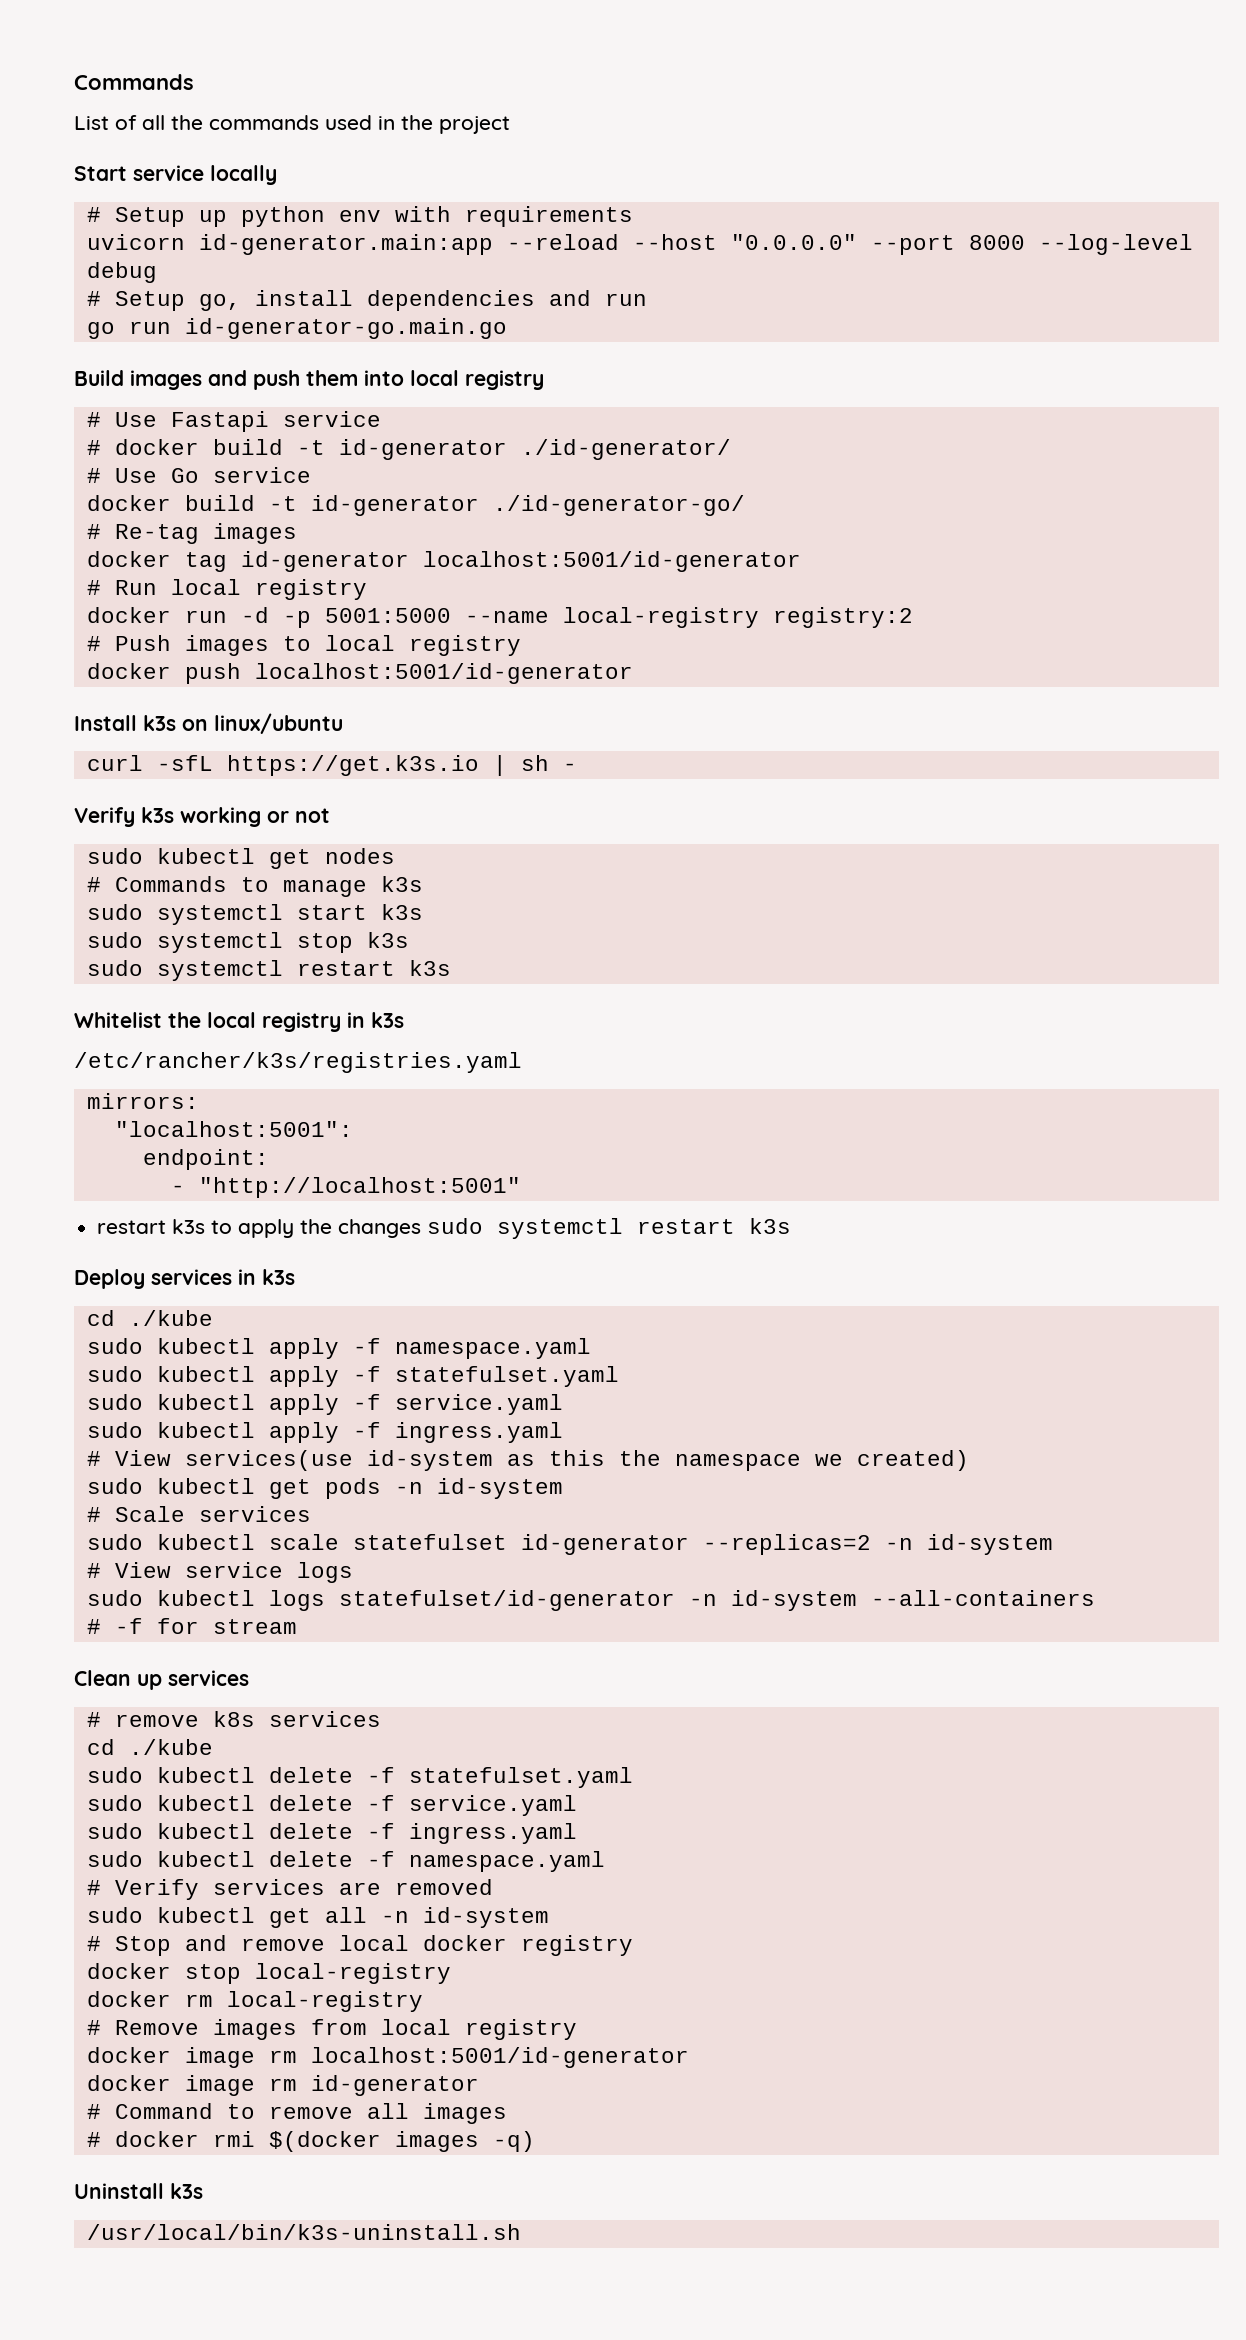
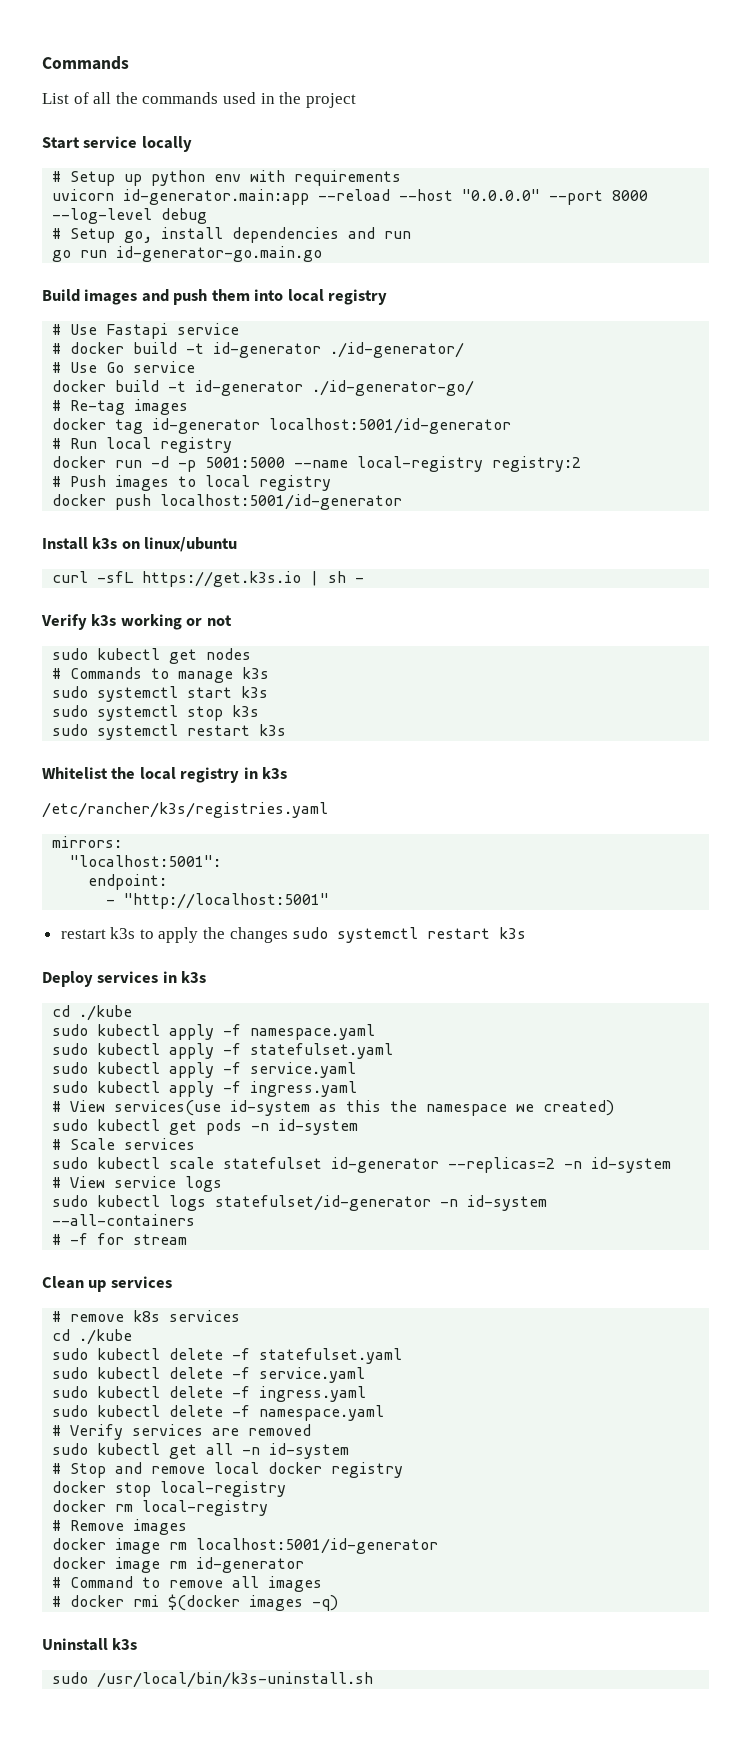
[310,2019,577,2040] from local registry -> (188, 1527) none
(203, 2191) none -> [52,1672,89,1684] sudo

